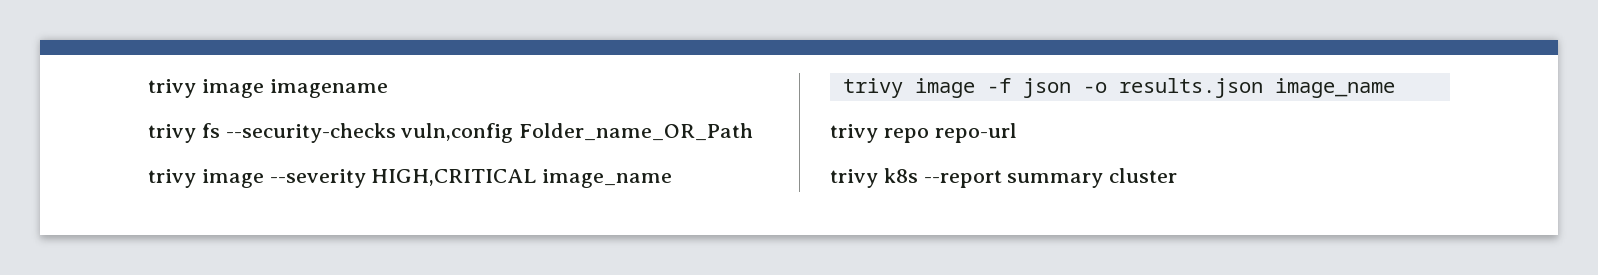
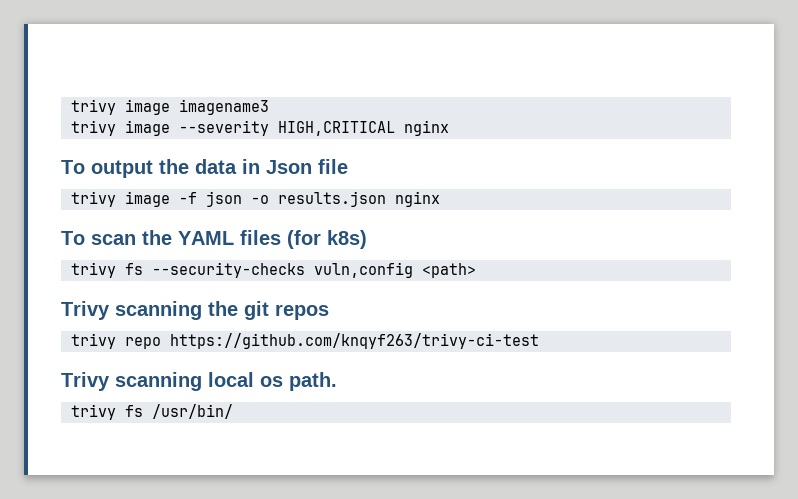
[148,79,388,98] [148,123,754,143] [148,169,673,188] trivy image imagename // trivy fs --security-checks vuln,config Folder_name_OR_Path // trivy image --severity HIGH,CRITICAL image_name -> [70,99,269,115] [70,120,449,136] [61,159,348,178] trivy image imagename3 // trivy image --severity HIGH,CRITICAL nginx // To output the data in Json file
[1274,78,1395,98] [830,123,1017,143] [830,168,1178,188] image_name // trivy repo repo-url // trivy k8s --report summary cluster -> [394,191,440,207] [61,230,367,249] [70,262,476,278] [61,301,329,320] [70,333,539,349] [61,372,337,391] [70,404,233,420] nginx // To scan the YAML files (for k8s) // trivy fs --security-checks vuln,config <path> // Trivy scanning the git repos // trivy repo https://github.com/knqyf263/trivy-ci-test // Trivy scanning local os path. // trivy fs /usr/bin/

